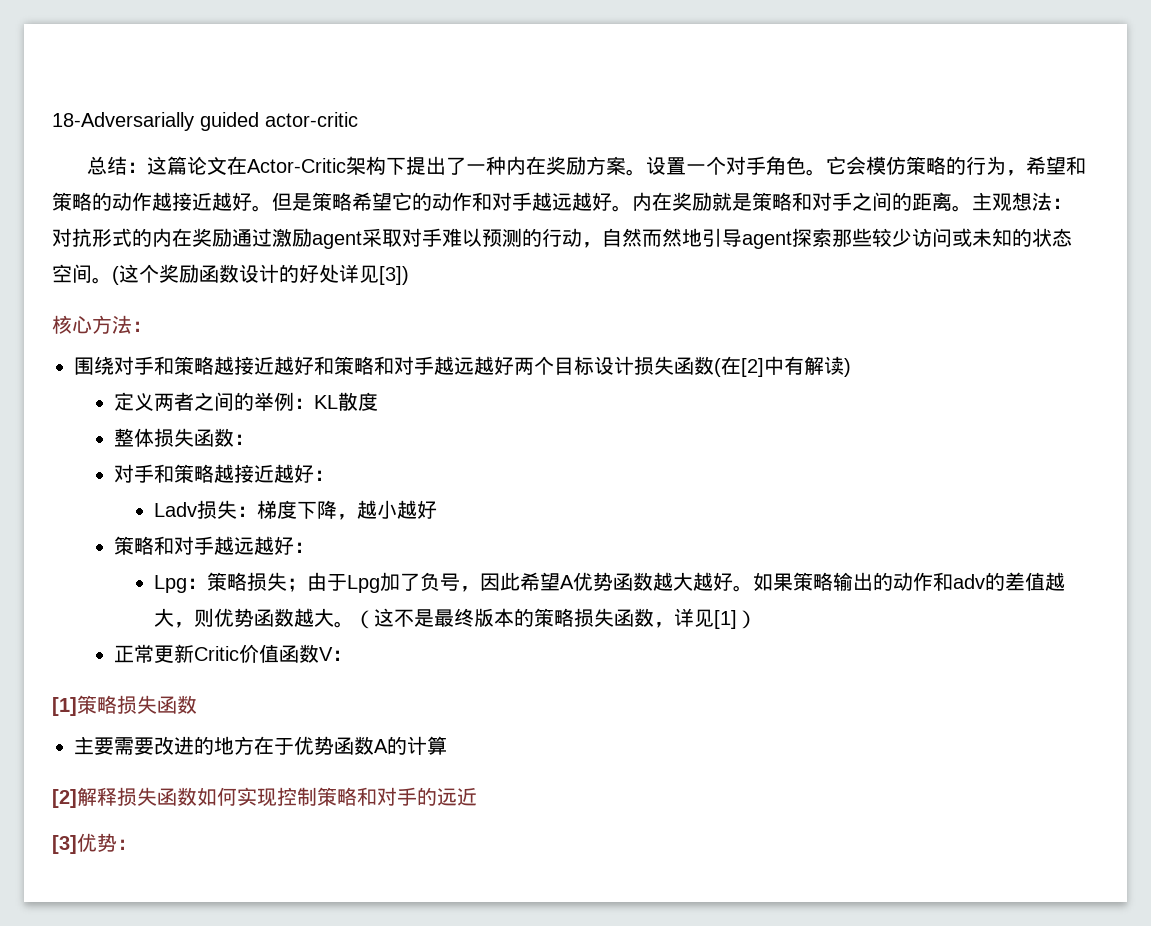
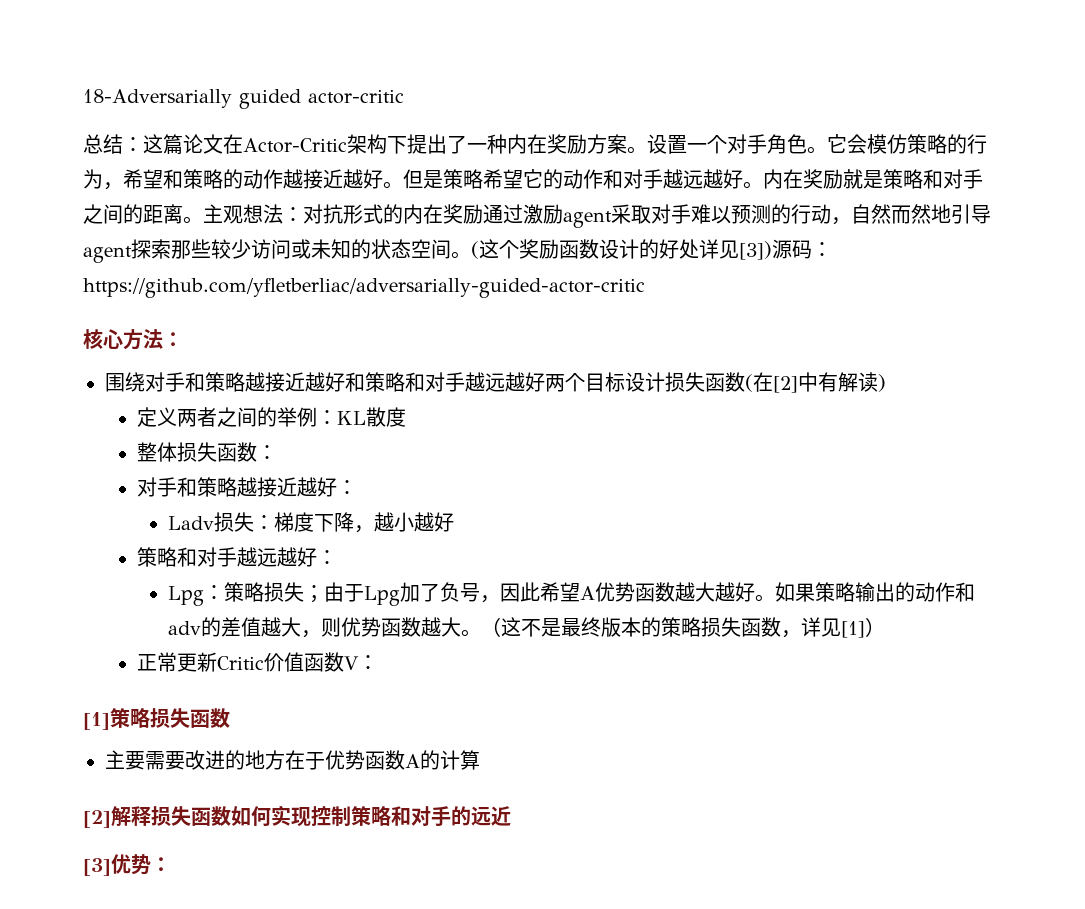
(409, 275) none -> [772,239,832,259] [83,278,645,298] 源码：https://github.com/yfletberliac/adversarially-guided-actor-critic

